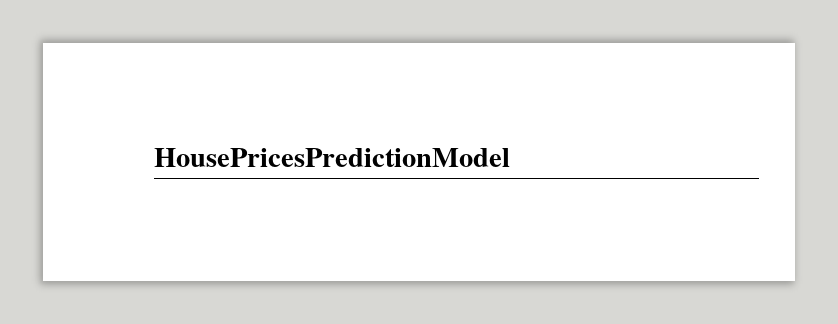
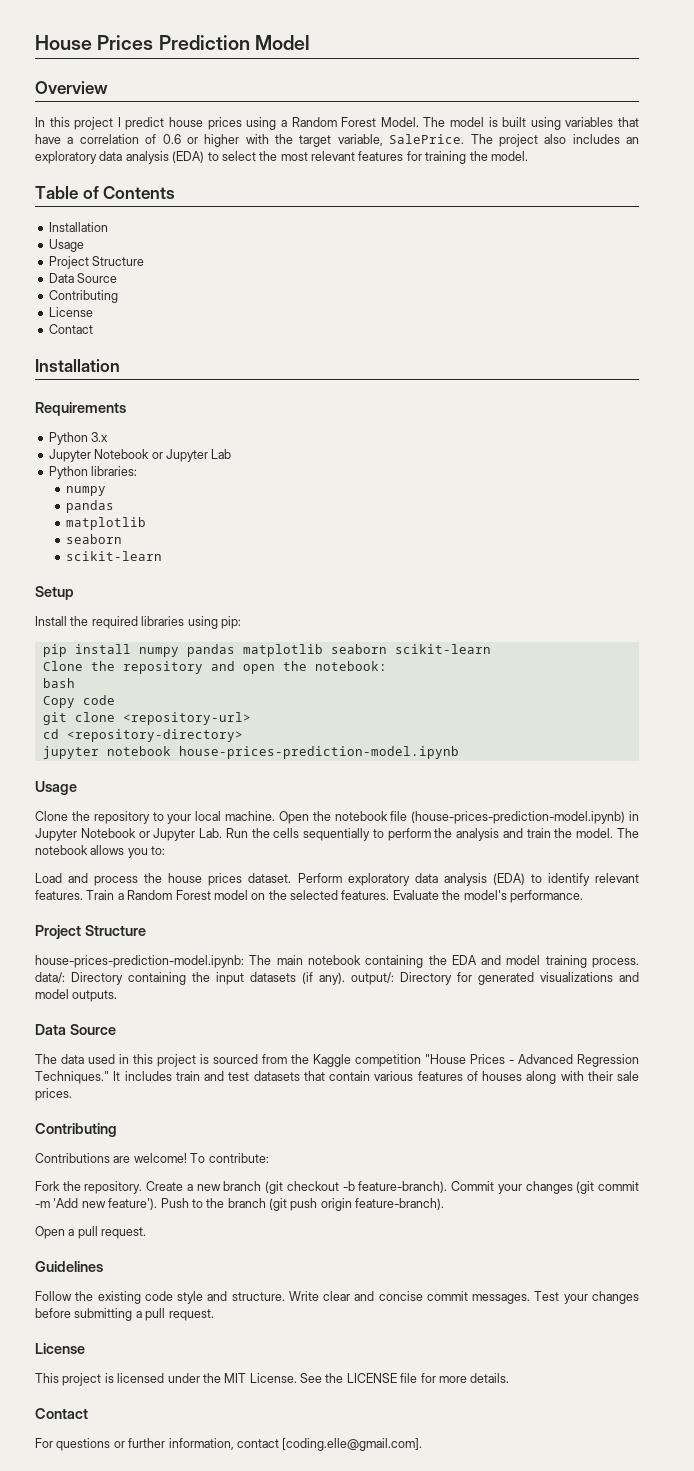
[154,148,510,167] HousePricesPredictionModel -> [35,35,310,50] [35,81,108,94] [35,117,639,130] [35,134,639,147] [35,151,528,164] [35,186,176,199] [48,222,108,232] [48,239,84,252] [48,256,145,269] [48,273,118,283] [48,290,118,303] [48,307,93,317] [48,324,93,334] [35,359,120,372] [35,402,126,416] [48,432,109,445] [48,449,232,462] [48,466,138,479] [66,486,107,496] [66,500,115,513] [66,517,147,530] [66,534,123,544] [66,551,163,561] [35,586,74,600] [35,616,241,629] [42,644,491,657] [42,661,387,674] [42,678,75,688] [42,695,115,708] [42,712,251,725] [42,729,243,742] [42,746,459,759] [35,781,77,795] [35,811,639,824] [35,828,639,841] [35,845,166,858] [35,873,639,886] [35,890,583,903] [35,925,146,939] [35,955,639,968] [35,972,639,985] [35,989,118,1002] [35,1024,116,1035] [35,1054,639,1067] [35,1071,639,1084] [35,1088,72,1101] [35,1123,117,1137] [35,1153,269,1163] [35,1181,639,1194] [35,1198,445,1211] [35,1226,147,1239] [35,1261,103,1272] [35,1291,639,1304] [35,1308,214,1321] [35,1343,85,1354] [35,1373,510,1386] [35,1408,88,1419] [35,1438,423,1451] House Prices Prediction Model // Overview // In this project I predict house prices using a Random Forest Model. The model is built using variables that have a correlation of 0.6 or higher with the target variable, SalePrice. The project also includes an exploratory data analysis (EDA) to select the most relevant features for training the model. // Table of Contents // Installation // Usage // Project Structure // Data Source // Contributing // License // Contact // Installation // Requirements // Python 3.x // Jupyter Notebook or Jupyter Lab // Python libraries: // numpy // pandas // matplotlib // seaborn // scikit-learn // Setup // Install the required libraries using pip: // pip install numpy pandas matplotlib seaborn scikit-learn // Clone the repository and open the notebook: // bash // Copy code // git clone <repository-url> // cd <repository-directory> // jupyter notebook house-prices-prediction-model.ipynb // Usage // Clone the repository to your local machine. Open the notebook file (house-prices-prediction-model.ipynb) in Jupyter Notebook or Jupyter Lab. Run the cells sequentially to perform the analysis and train the model. The notebook allows you to: // Load and process the house prices dataset. Perform exploratory data analysis (EDA) to identify relevant features. Train a Random Forest model on the selected features. Evaluate the model's performance. // Project Structure // house-prices-prediction-model.ipynb: The main notebook containing the EDA and model training process. data/: Directory containing the input datasets (if any). output/: Directory for generated visualizations and model outputs. // Data Source // The data used in this project is sourced from the Kaggle competition "House Prices - Advanced Regression Techniques." It includes train and test datasets that contain various features of houses along with their sale prices. // Contributing // Contributions are welcome! To contribute: // Fork the repository. Create a new branch (git checkout -b feature-branch). Commit your changes (git commit -m 'Add new feature'). Push to the branch (git push origin feature-branch). // Open a pull request. // Guidelines // Follow the existing code style and structure. Write clear and concise commit messages. Test your changes before submitting a pull request. // License // This project is licensed under the MIT License. See the LICENSE file for more details. // Contact // For questions or further information, contact [coding.elle@gmail.com].

